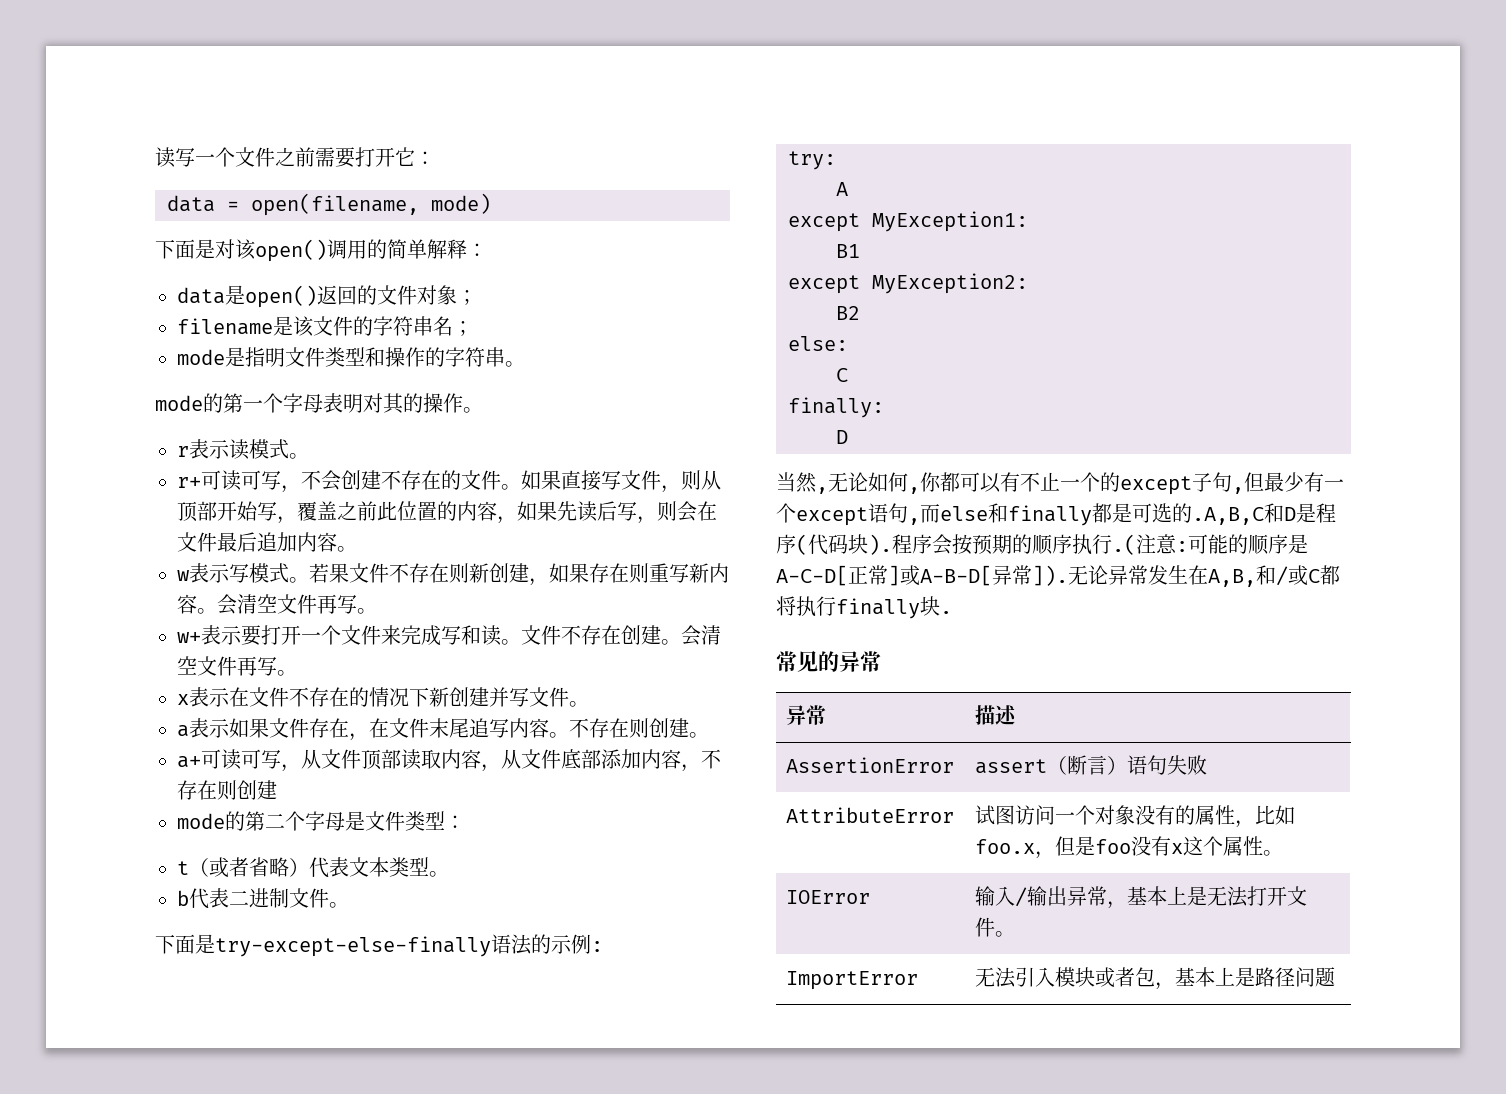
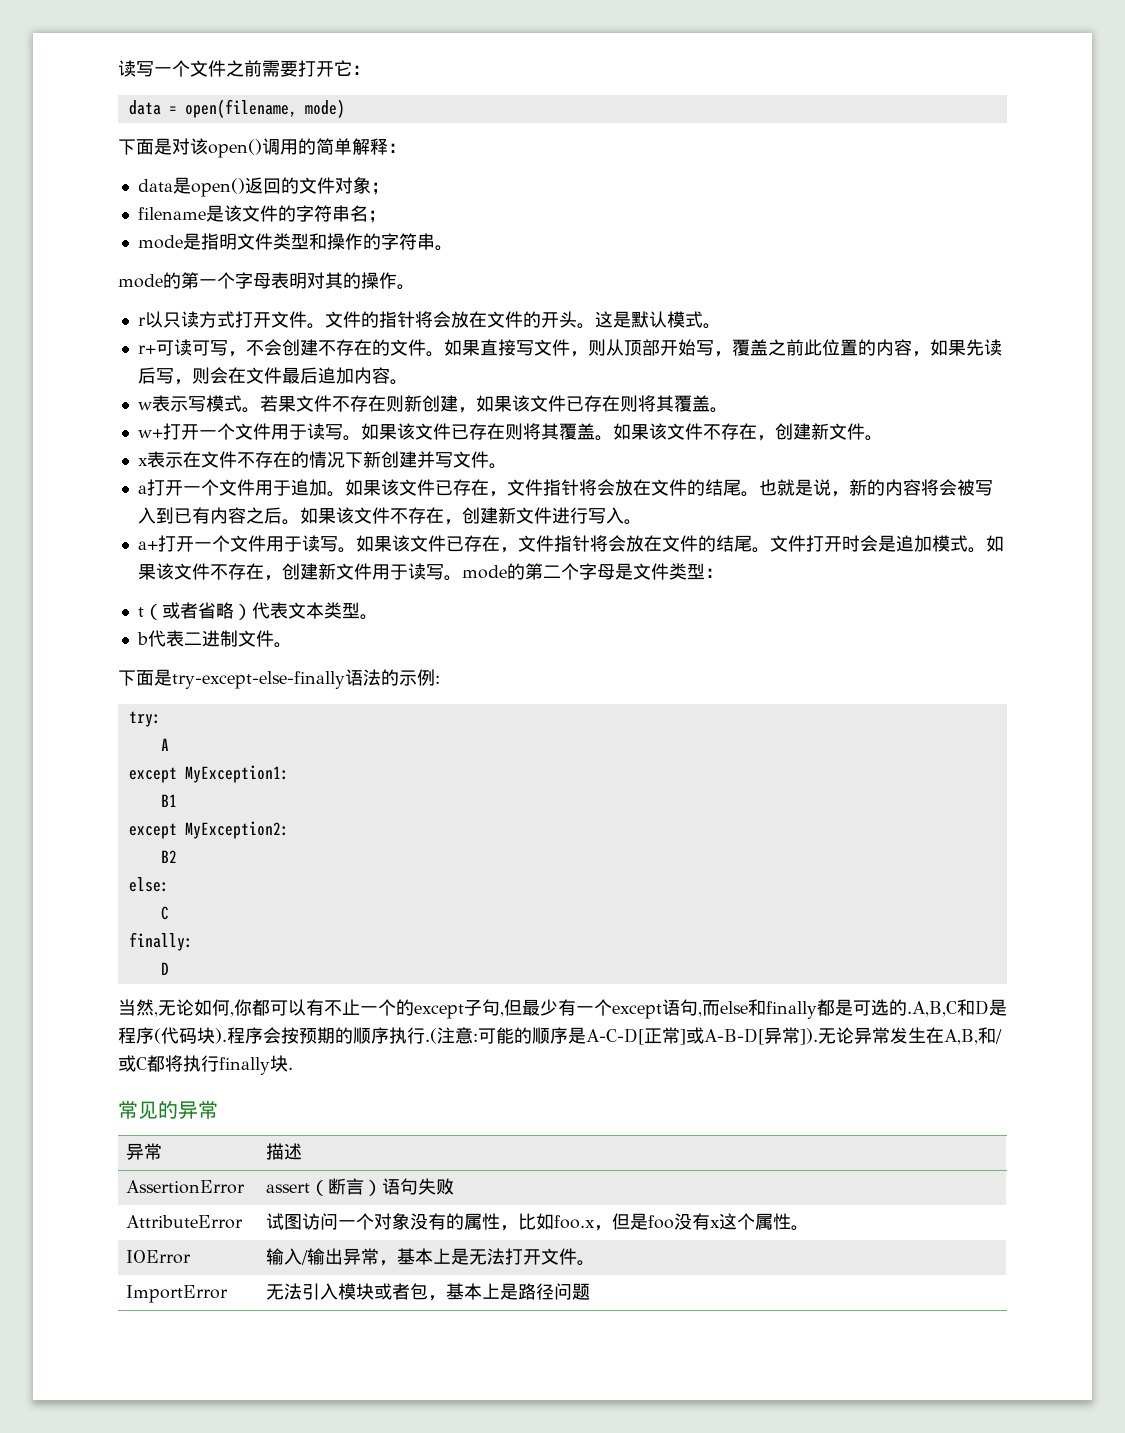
[189,439,249,460] 表示读 -> [144,311,667,329] 以只读方式打开文件。文件的指针将会放在文件的开头。这是默认
[589,563,729,583] [177,594,357,615] 存在则重写新内容。会清空文件再写 -> [511,395,710,412] 该文件已存在则将其覆盖
[201,625,721,646] [177,656,277,676] 表示要打开一个文件来完成写和读。文件不存在创建。会清空文件再写 -> [162,423,865,441] 打开一个文件用于读写。如果该文件已存在则将其覆盖。如果该文件不存在，创建新文件
[189,718,709,741] [177,749,721,772] [177,780,277,800] 表示如果文件存在，在文件末尾追写内容。不存在则创建。 // a+可读可写，从文件顶部读取内容，从文件底部添加内容，不存在则创建 // -> [146,479,993,497] [137,507,642,525] [137,535,1004,553] [137,563,462,581] 打开一个文件用于追加。如果该文件已存在，文件指针将会放在文件的结尾。也就是说，新的内容将会被写入到已有内容之后。如果该文件不存在，创建新文件进行写入。 // a+打开一个文件用于读写。如果该文件已存在，文件指针将会放在文件的结尾。文件打开时会是追加模式。如果该文件不存在，创建新文件用于读写。

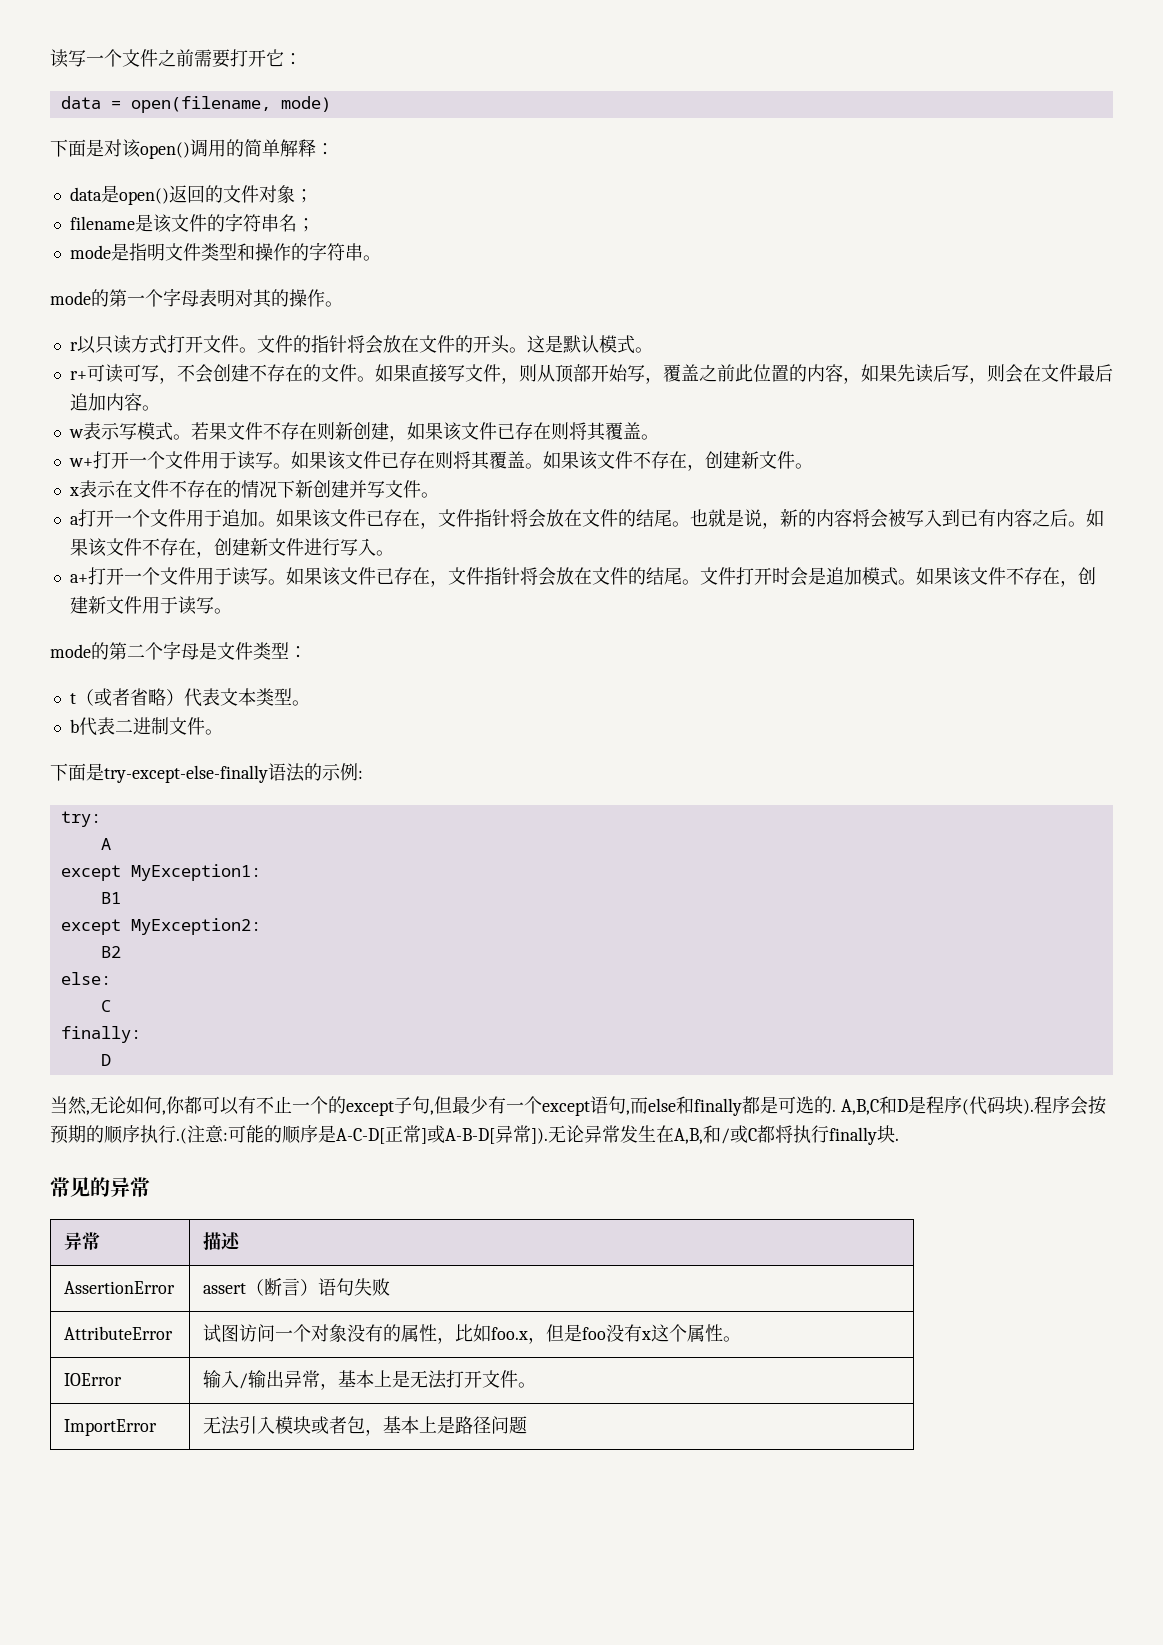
(462, 578) none -> (232, 611) //
[907,1001,957,1017] .A,B,C -> [832,1099,879,1115] . A,B,C

